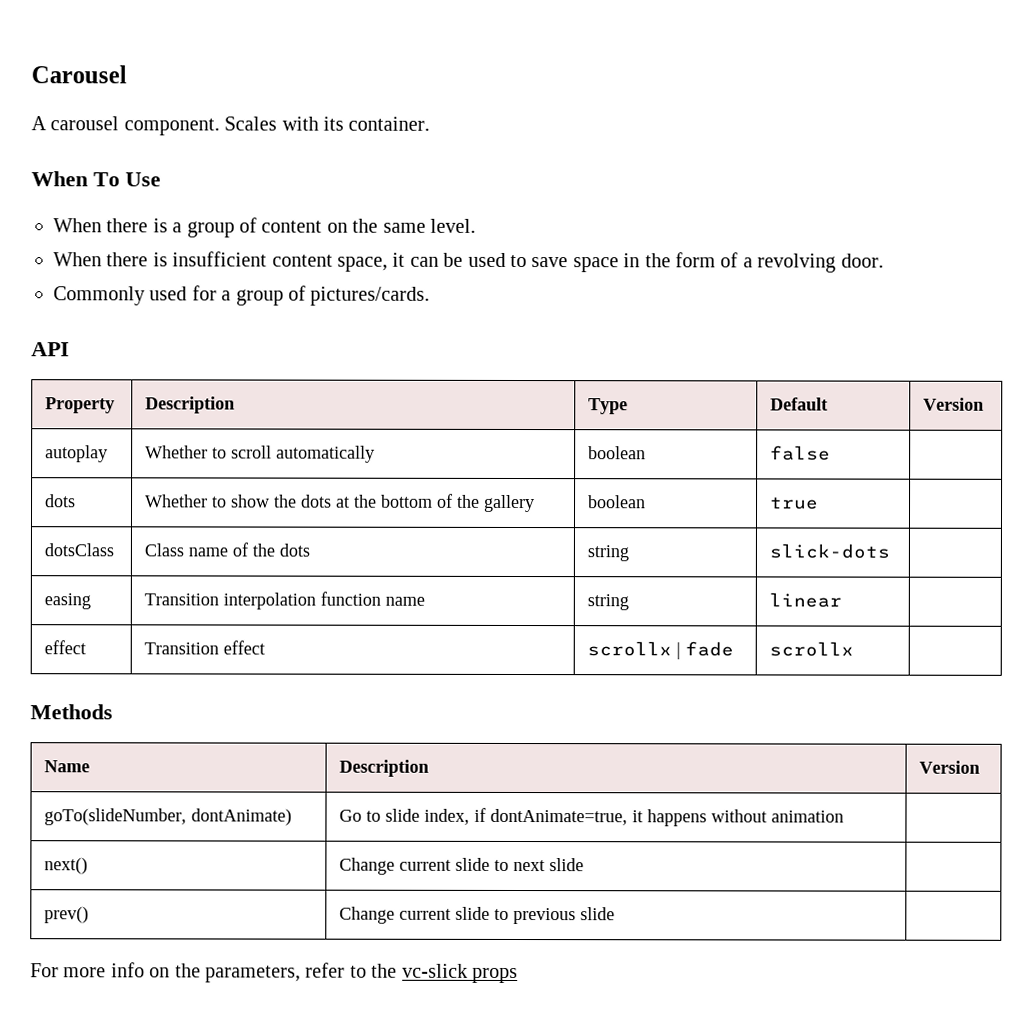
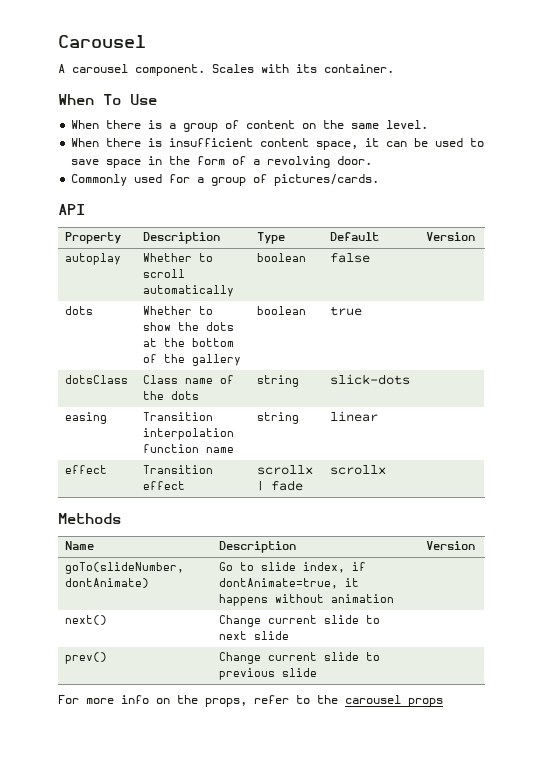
[205,965,301,983] parameters, -> [205,698,247,707] props,
[401,963,468,978] vc-slick -> [345,695,401,704] carousel

